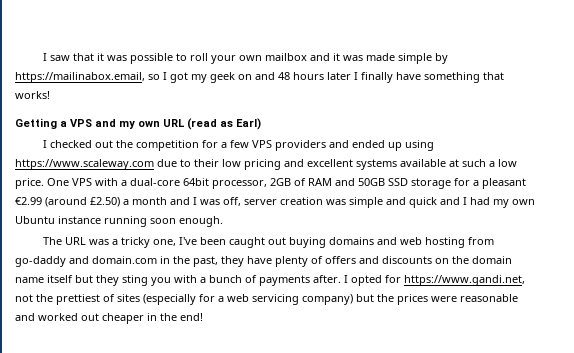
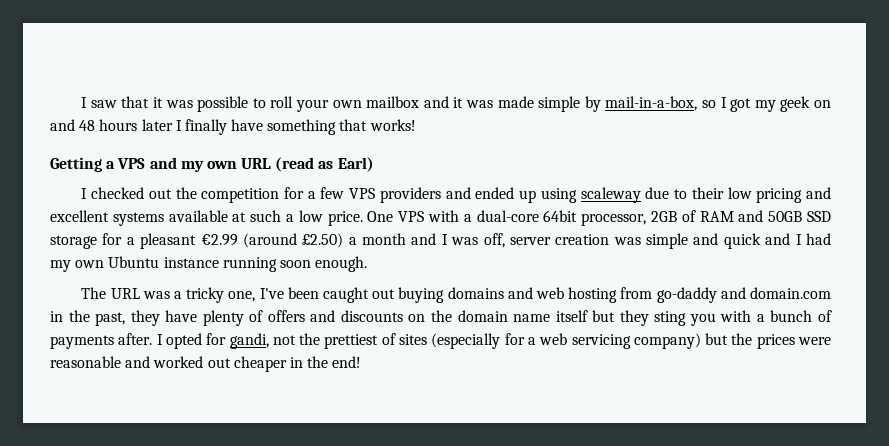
[15,72,145,83] https://mailinabox.email, -> [605,96,698,111] mail-in-a-box,
[15,159,154,170] https://www.scaleway.com -> [580,187,641,203] scaleway
[404,275,525,286] https://www.gandi.net, -> [229,333,269,349] gandi,

